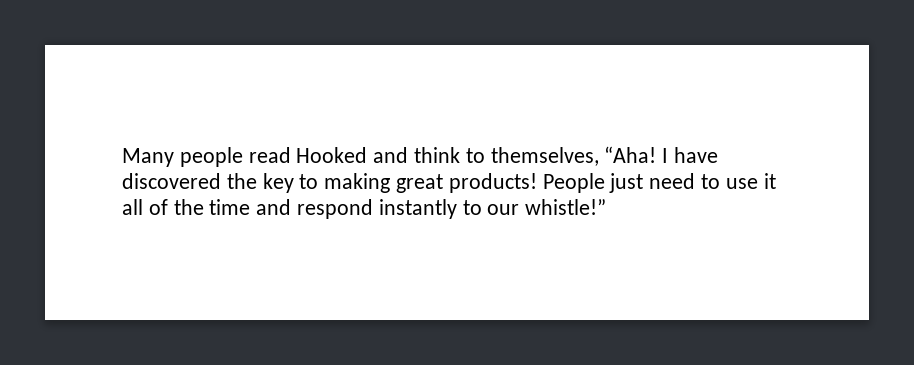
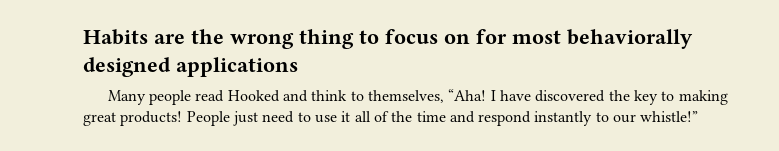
(122, 157) none -> [83,29,693,49] [83,57,298,77] Habits are the wrong thing to focus on for most behaviorally designed applications //

